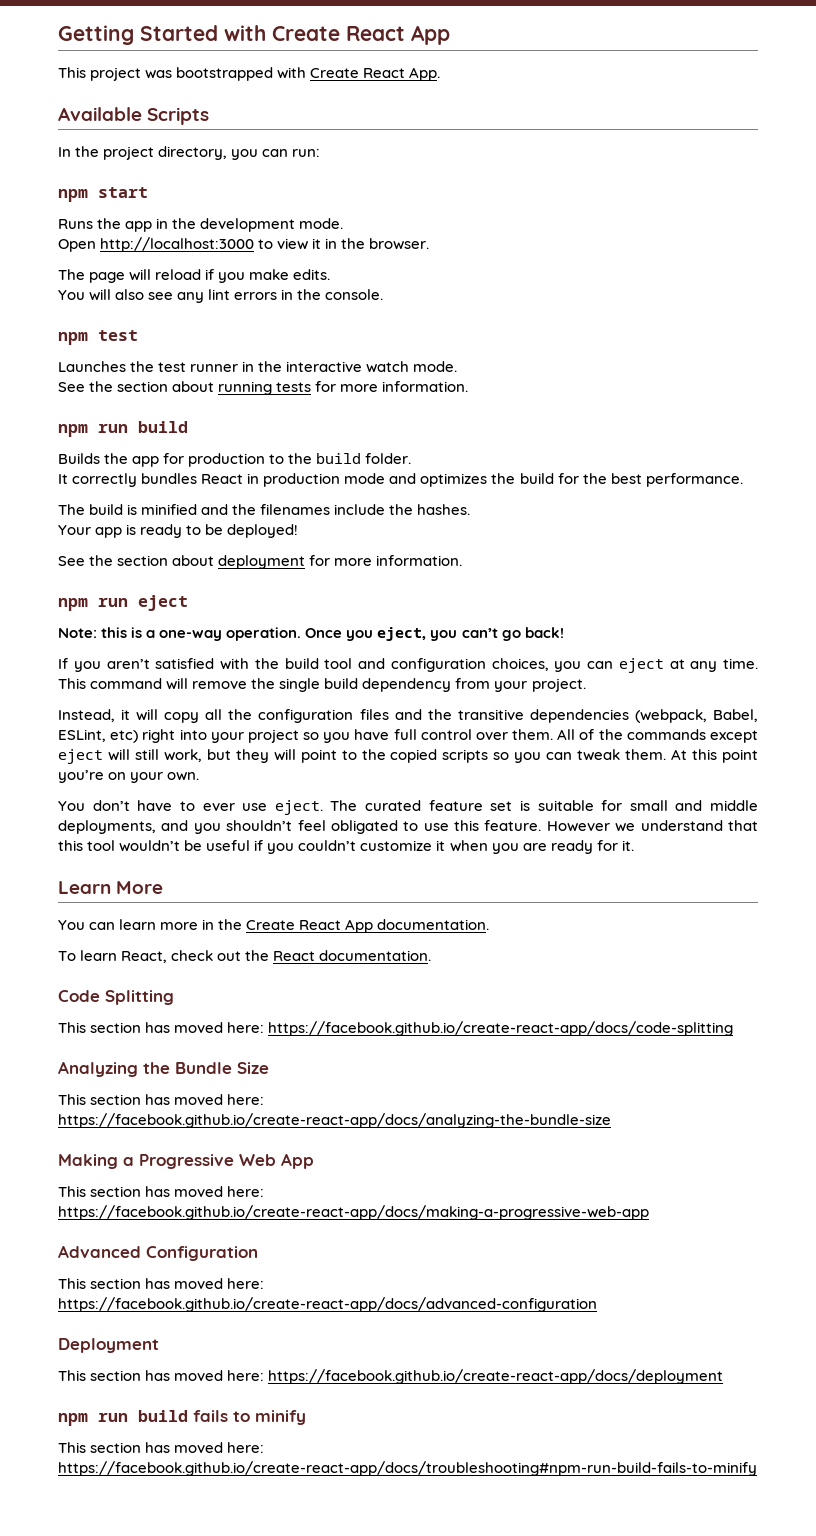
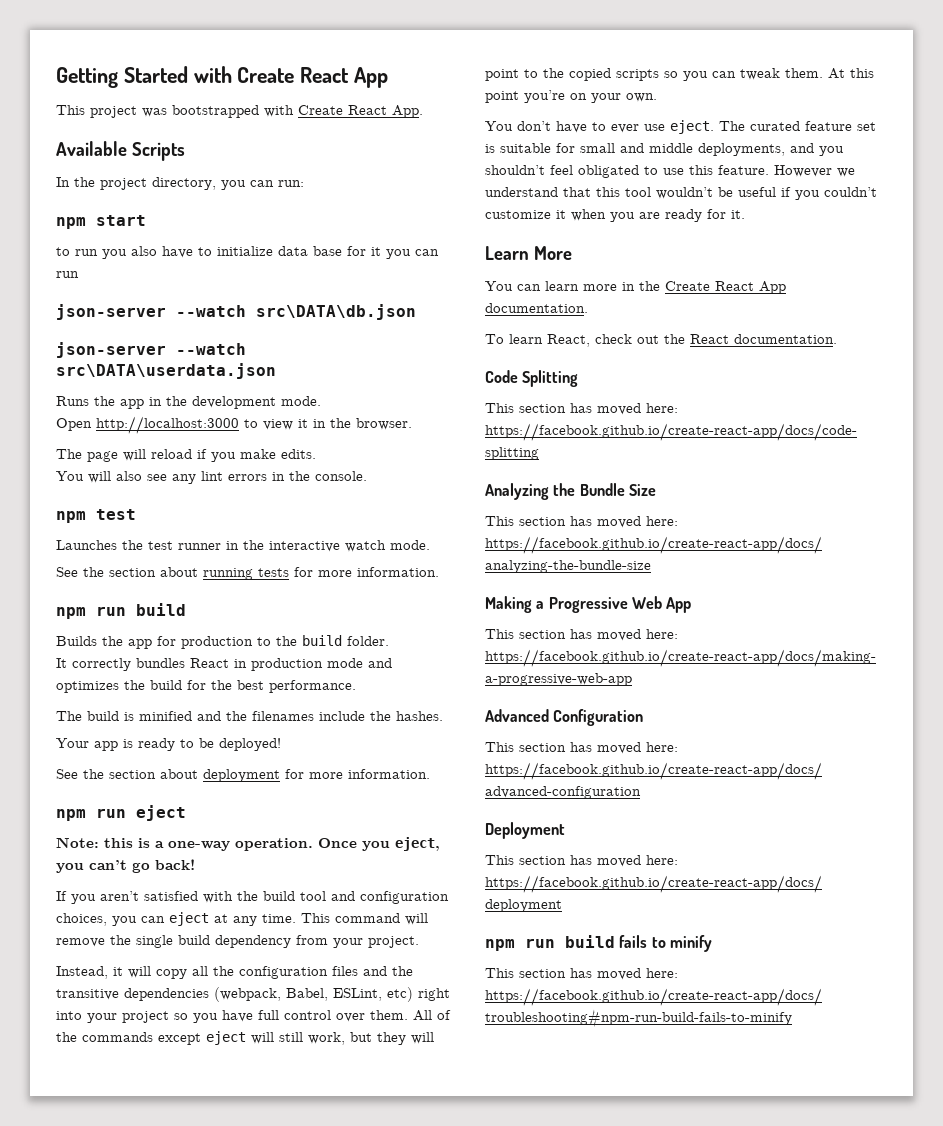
(148, 192) none -> [56,246,439,259] [56,271,79,278] [56,304,416,320] [56,342,246,358] [56,363,276,379] // to run you also have to initialize data base for it you can run // json-server --watch src\DATA\db.json // json-server --watch src\DATA\userdata.json

